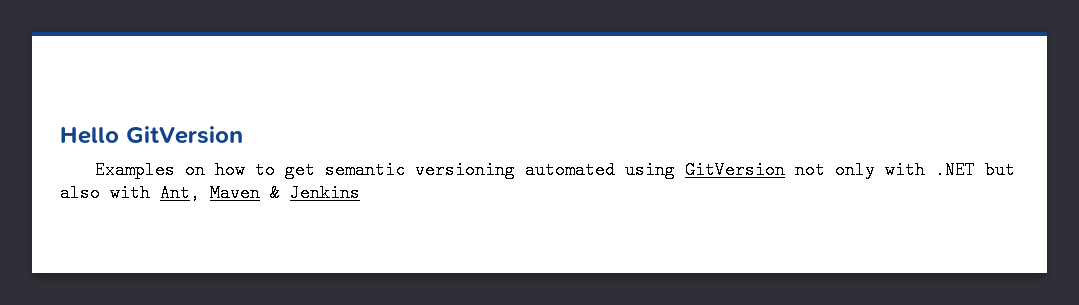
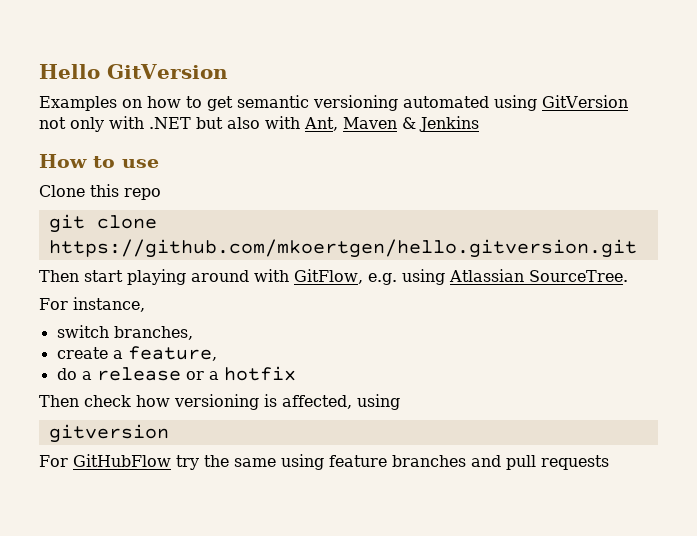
(360, 193) none -> [39,154,159,168] [39,184,161,200] [48,214,157,233] [48,239,637,258] [39,269,628,285] [39,297,145,312] [56,325,193,340] [56,346,217,361] [56,366,296,381] [39,394,400,410] [48,424,169,443] [39,454,609,470] // How to use // Clone this repo // git clone https://github.com/mkoertgen/hello.gitversion.git // Then start playing around with GitFlow, e.g. using Atlassian SourceTree. // For instance, // switch branches, // create a feature, // do a release or a hotfix // Then check how versioning is affected, using // gitversion // For GitHubFlow try the same using feature branches and pull requests

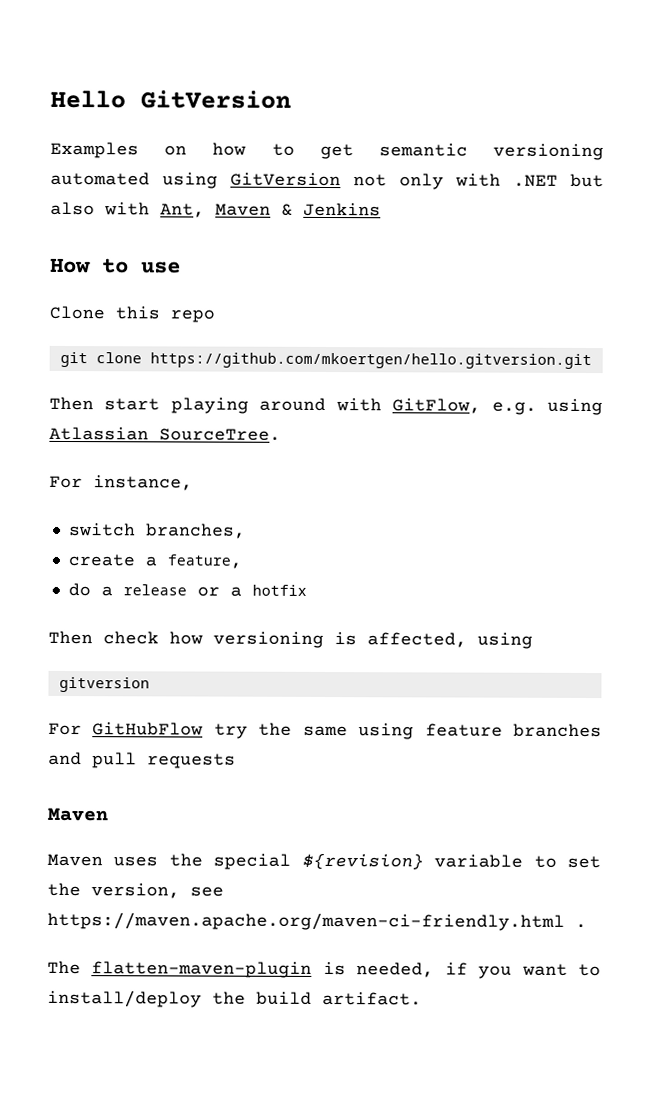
(609, 462) none -> [47,807,108,822] [47,852,601,870] [47,882,224,899] [47,911,587,931] [47,960,602,979] [47,989,422,1008] // Maven // Maven uses the special ${revision} variable to set the version, see https://maven.apache.org/maven-ci-friendly.html . // The flatten-maven-plugin is needed, if you want to install/deploy the build artifact.

